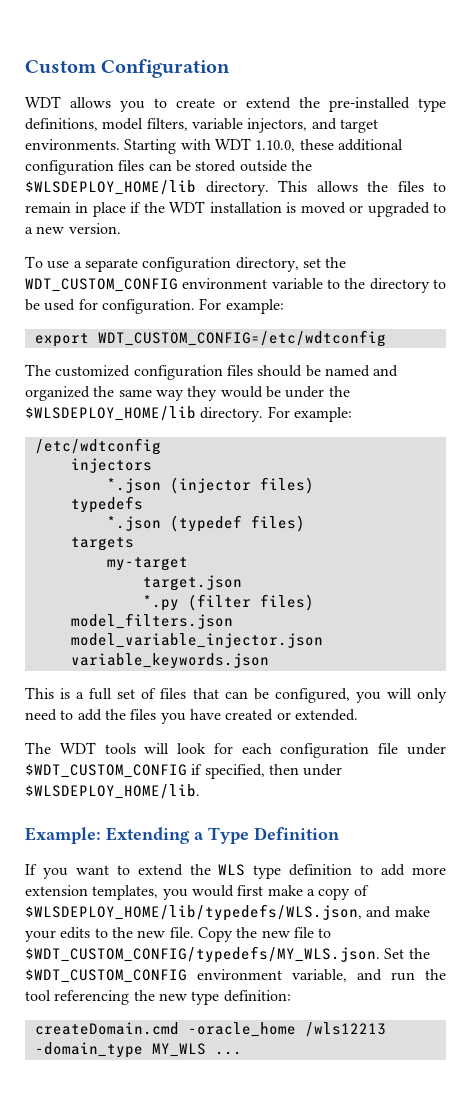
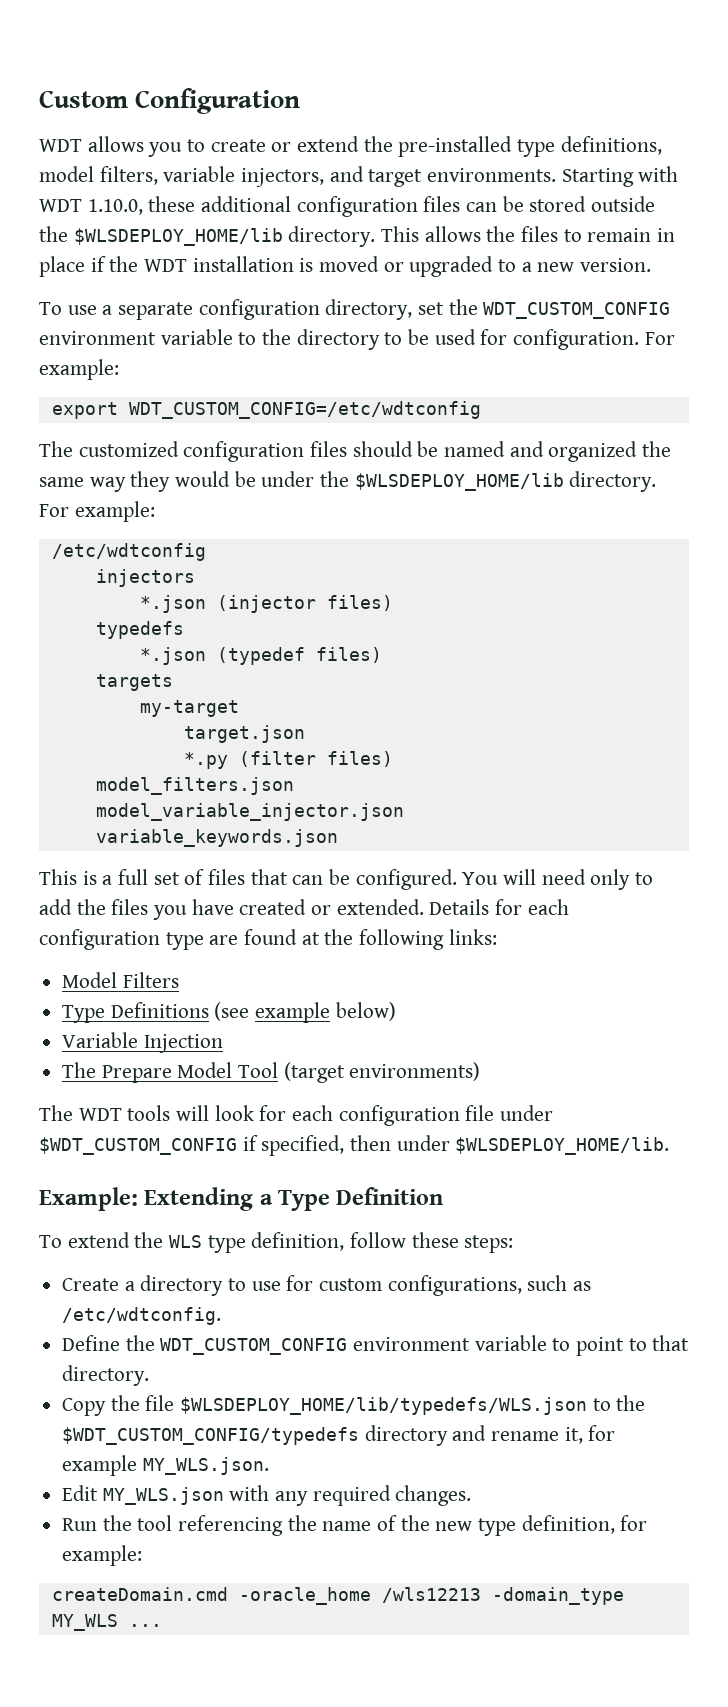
[274,688,448,703] [25,709,57,721] configured, you will only need -> [355,869,631,890] configured. You will need only
(358, 715) none -> [429,899,569,915] [39,929,497,950] [62,972,179,988] [62,1002,396,1023] [62,1032,223,1053] [62,1062,481,1083] Details for each configuration type are found at the following links: // Model Filters // Type Definitions (see example below) // Variable Injection // The Prepare Model Tool (target environments)
[25,864,447,879] [25,885,369,900] [25,904,430,921] [25,927,332,942] [25,946,430,963] [25,969,446,983] [25,990,291,1005] If you want to extend the WLS type definition to add more extension templates, you would first make a copy of $WLSDEPLOY_HOME/lib/typedefs/WLS.json, and make your edits to the new file. Copy the new file to $WDT_CUSTOM_CONFIG/typedefs/MY_WLS.json. Set the $WDT_CUSTOM_CONFIG environment variable, and run the tool referencing the new type definition: -> [39,1232,514,1253] [62,1275,592,1296] [62,1307,222,1325] [62,1335,690,1356] [62,1365,150,1386] [62,1395,646,1416] [62,1425,616,1446] [62,1455,269,1476] [62,1485,472,1506] [62,1515,648,1536] [62,1545,143,1566] To extend the WLS type definition, follow these steps: // Create a directory to use for custom configurations, such as /etc/wdtconfig. // Define the WDT_CUSTOM_CONFIG environment variable to point to that directory. // Copy the file $WLSDEPLOY_HOME/lib/typedefs/WLS.json to the $WDT_CUSTOM_CONFIG/typedefs directory and rename it, for example MY_WLS.json. // Edit MY_WLS.json with any required changes. // Run the tool referencing the name of the new type definition, for example:

